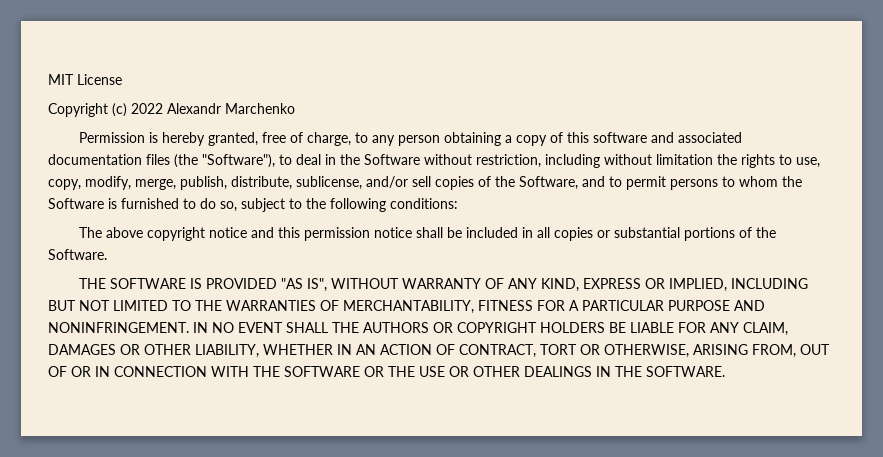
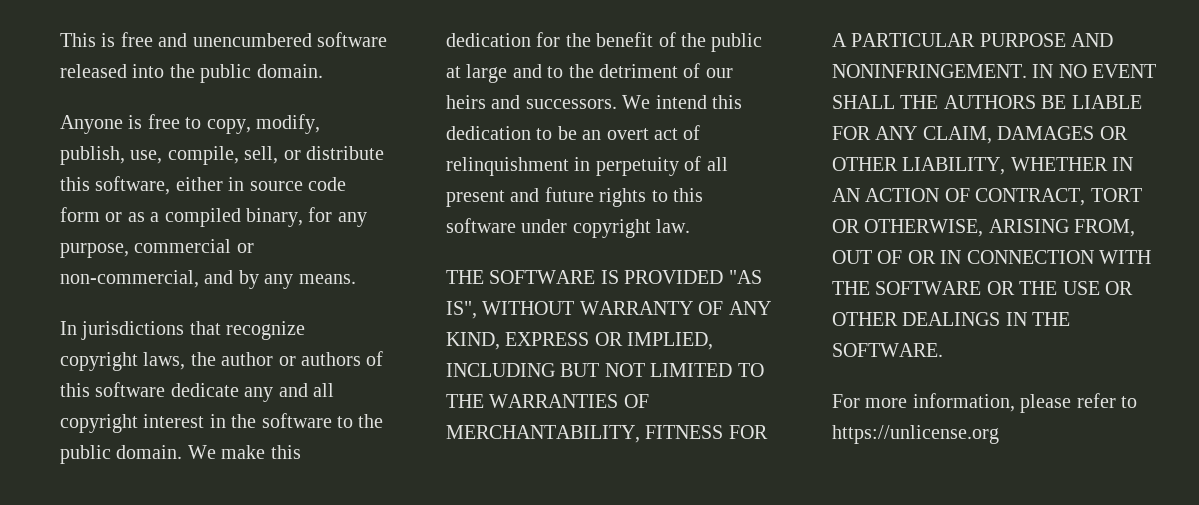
[48,74,122,85] [48,103,295,117] [78,132,742,146] [48,154,820,168] [48,176,802,190] [48,198,458,212] [78,227,776,241] [48,249,107,260] MIT License // Copyright (c) 2022 Alexandr Marchenko // Permission is hereby granted, free of charge, to any person obtaining a copy of this software and associated documentation files (the "Software"), to deal in the Software without restriction, including without limitation the rights to use, copy, modify, merge, publish, distribute, sublicense, and/or sell copies of the Software, and to permit persons to whom the Software is furnished to do so, subject to the following conditions: // The above copyright notice and this permission notice shall be included in all copies or substantial portions of the Software. -> [60,32,387,47] [60,64,323,83] [60,114,320,134] [60,146,384,165] [60,176,346,195] [60,207,367,227] [60,239,254,258] [60,270,356,289] [60,321,306,340] [60,351,384,371] [60,382,334,402] [60,413,384,433] [60,445,301,464] [446,32,763,52] [446,63,733,83] [446,95,742,109] [446,125,701,140] [446,156,728,176] [446,187,703,207] [446,218,691,238] This is free and unencumbered software released into the public domain. // Anyone is free to copy, modify, publish, use, compile, sell, or distribute this software, either in source code form or as a compiled binary, for any purpose, commercial or non-commercial, and by any means. // In jurisdictions that recognize copyright laws, the author or authors of this software dedicate any and all copyright interest in the software to the public domain. We make this dedication for the benefit of the public at large and to the detriment of our heirs and successors. We intend this dedication to be an overt act of relinquishment in perpetuity of all present and future rights to this software under copyright law.
[433,322,605,333] OR COPYRIGHT HOLDERS -> (1036, 102) none
(725, 371) none -> [832,393,1137,413] [832,425,999,444] // For more information, please refer to https://unlicense.org

